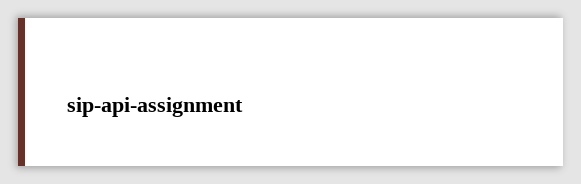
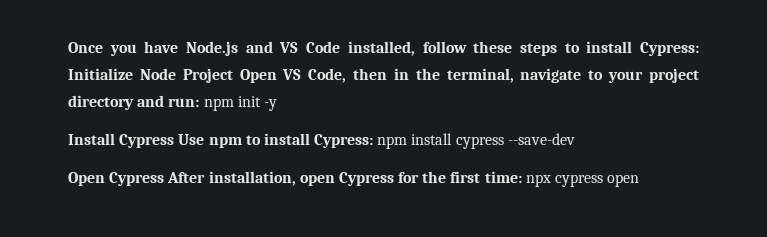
[67,97,243,117] sip-api-assignment -> [68,41,699,56] [68,68,699,83] [68,95,277,111] [68,133,575,149] [68,171,640,187] Once you have Node.js and VS Code installed, follow these steps to install Cypress: Initialize Node Project Open VS Code, then in the terminal, navigate to your project directory and run: npm init -y // Install Cypress Use npm to install Cypress: npm install cypress --save-dev // Open Cypress After installation, open Cypress for the first time: npx cypress open

